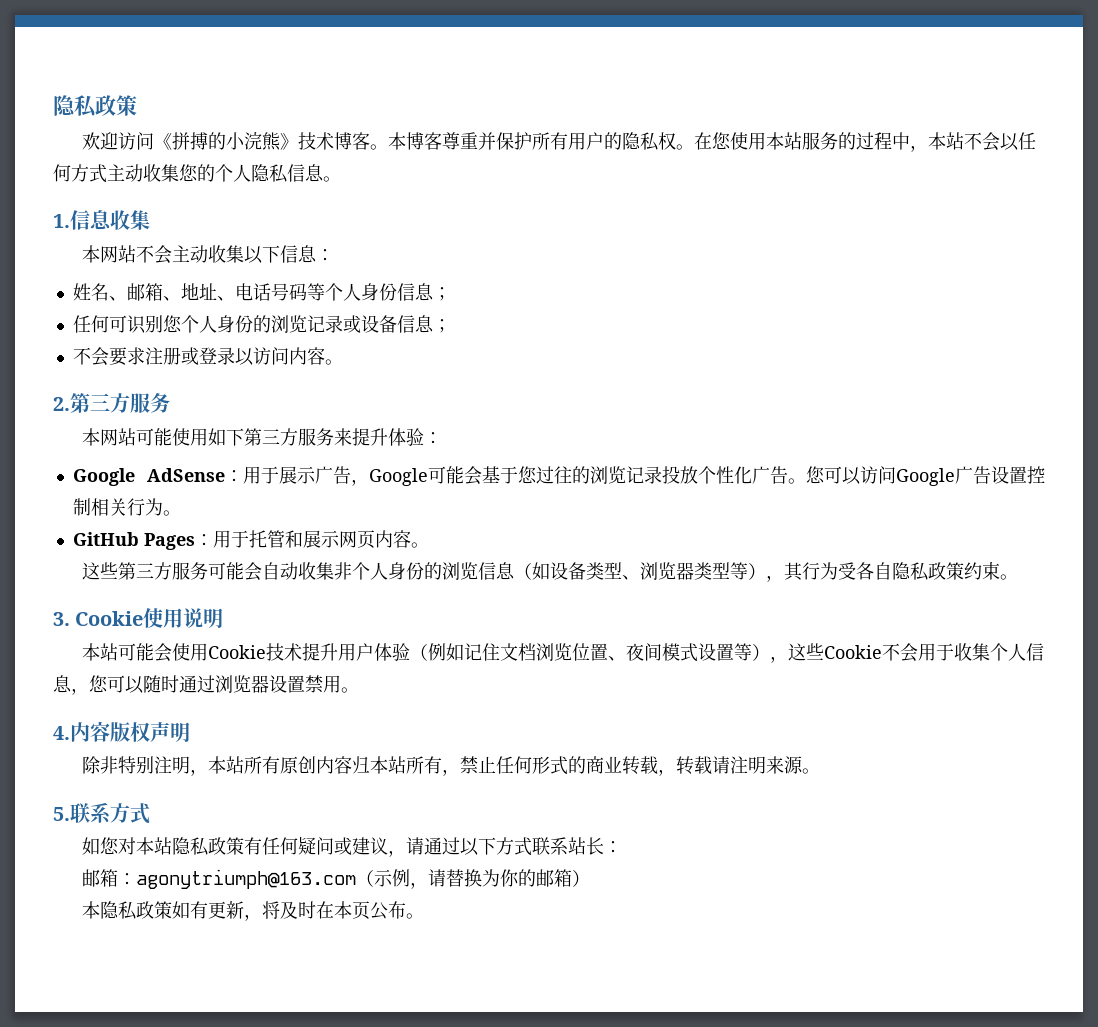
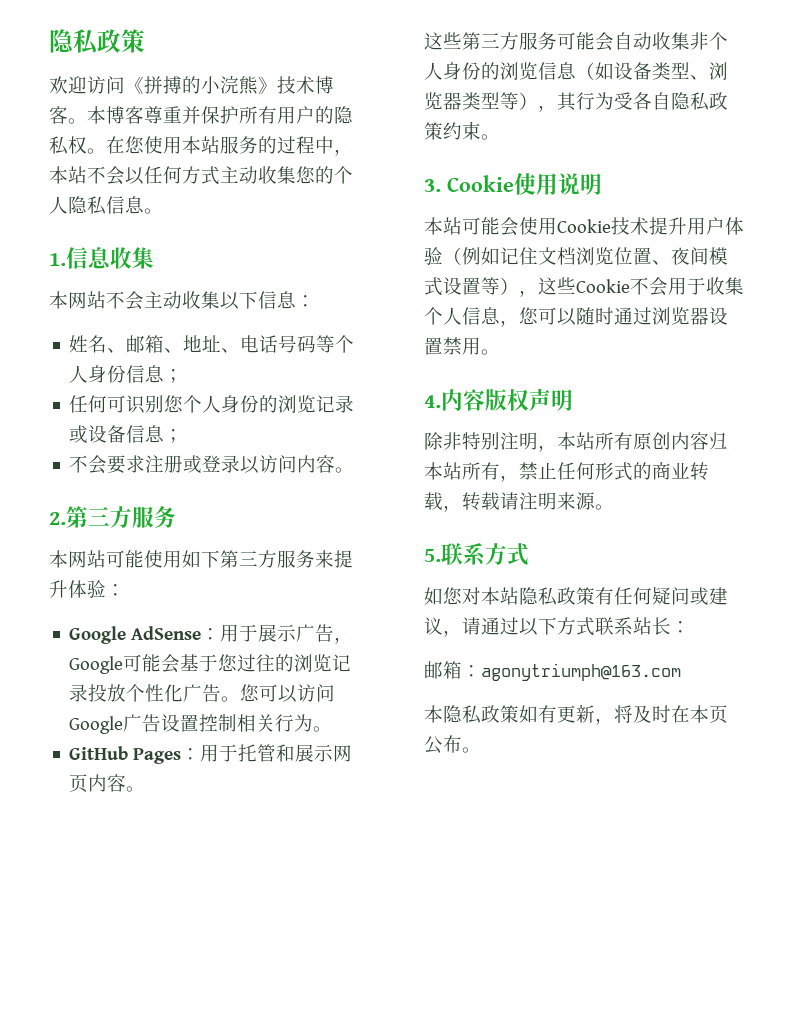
[356,869,591,889] （示例，请替换为你的邮箱） -> (681, 672) none

